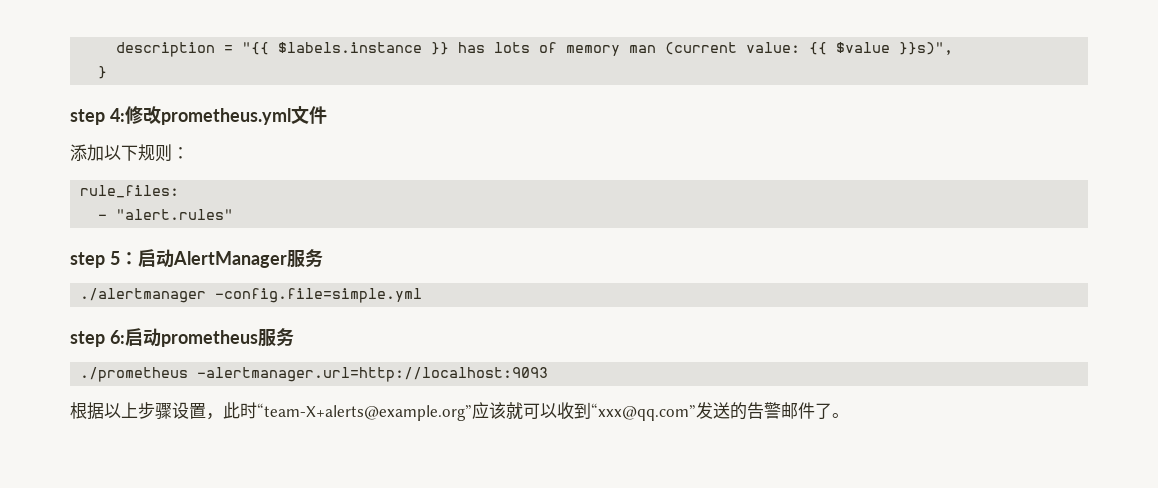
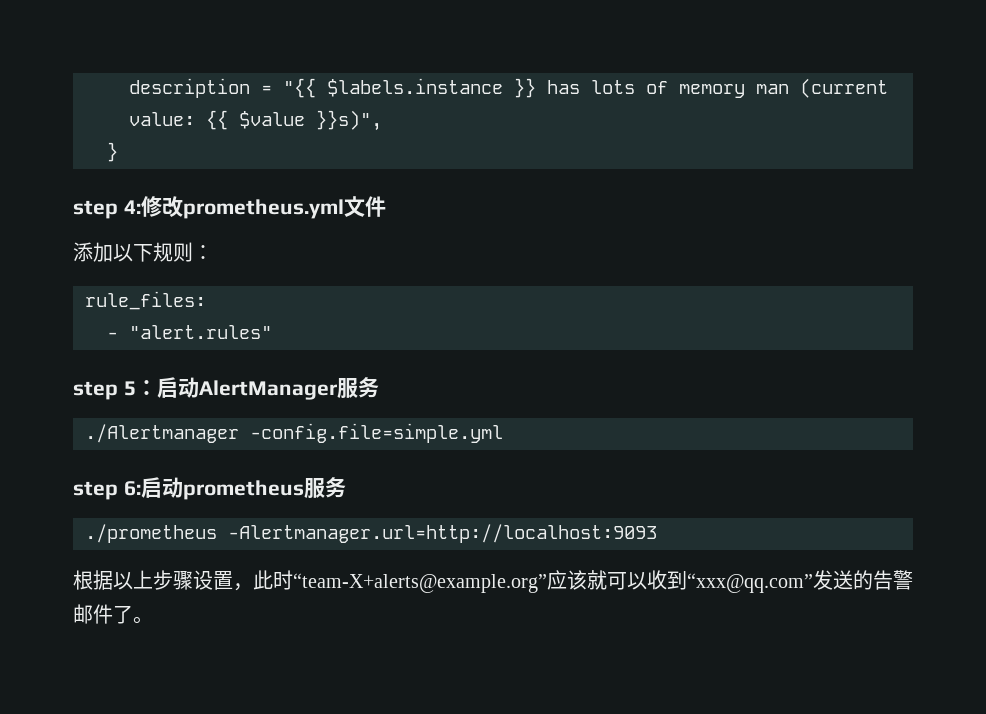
[80,288,207,303] ./alertmanager -> [85,424,239,443] ./Alertmanager
[197,367,549,382] -alertmanager.url=http://localhost:9093 -> [228,524,657,543] -Alertmanager.url=http://localhost:9093

